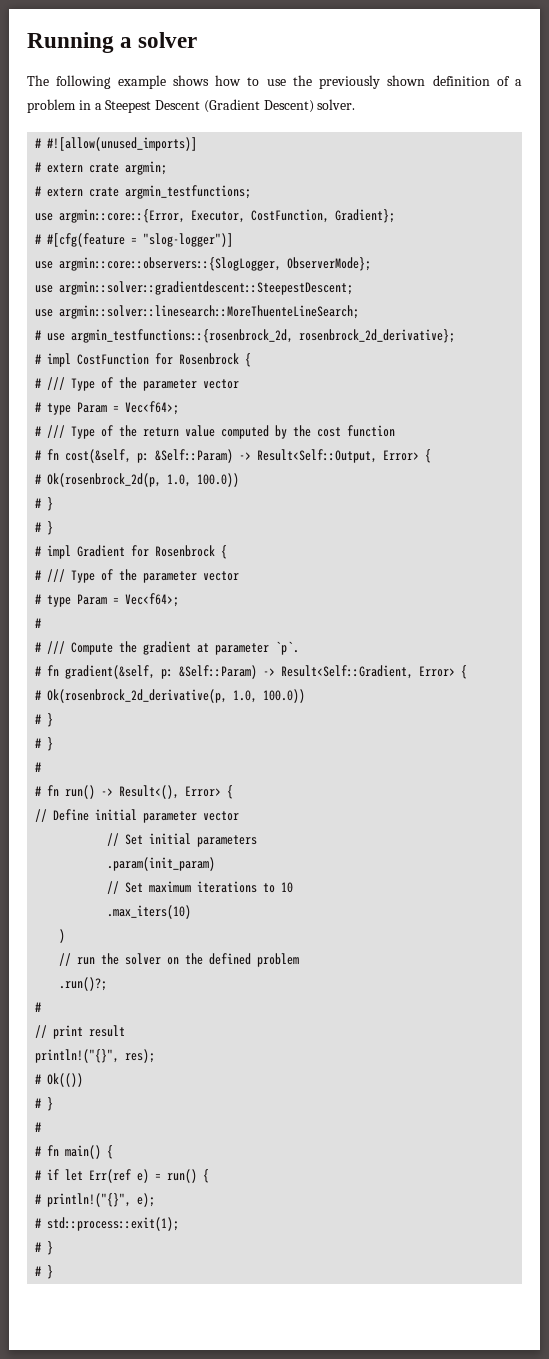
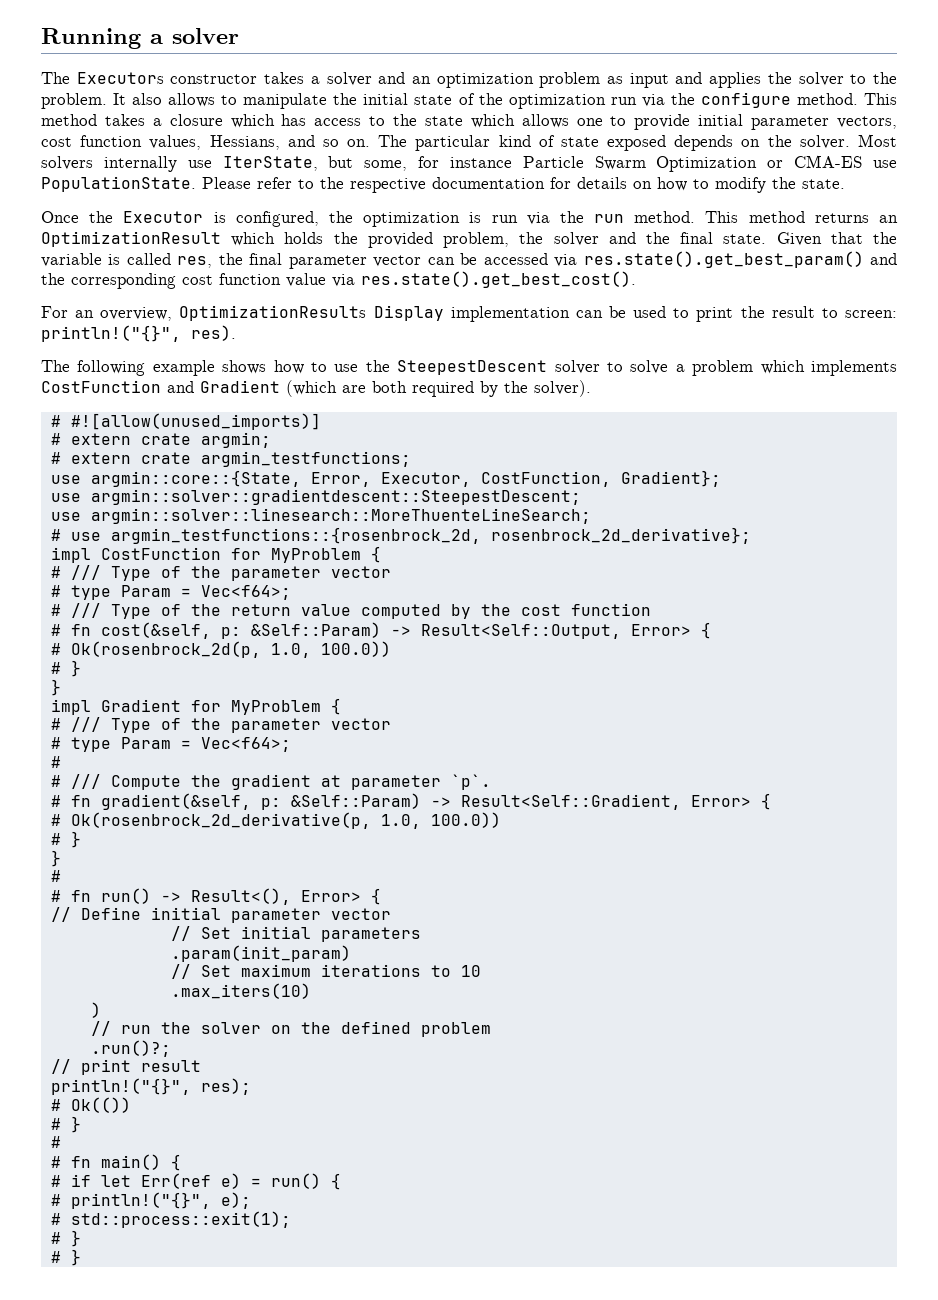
(198, 40) none -> [41,72,898,88] [41,92,897,109] [41,114,897,130] [41,134,897,151] [41,155,897,172] [41,176,845,193] [41,211,898,227] [41,231,897,248] [41,251,897,269] [41,271,636,289] [41,305,897,322] [41,325,236,342] // The Executors constructor takes a solver and an optimization problem as input and applies the solver to the problem. It also allows to manipulate the initial state of the optimization run via the configure method. This method takes a closure which has access to the state which allows one to provide initial parameter vectors, cost function values, Hessians, and so on. The particular kind of state exposed depends on the solver. Most solvers internally use IterState, but some, for instance Particle Swarm Optimization or CMA-ES use PopulationState. Please refer to the respective documentation for details on how to modify the state. // Once the Executor is configured, the optimization is run via the run method. This method returns an OptimizationResult which holds the provided problem, the solver and the final state. Given that the variable is called res, the final parameter vector can be accessed via res.state().get_best_param() and the corresponding cost function value via res.state().get_best_cost(). // For an overview, OptimizationResults Display implementation can be used to print the result to screen: println!("{}", res).
[319,75,522,89] [27,99,356,113] previously shown definition of a problem in a Steepest Descent (Gradient Descent) solver. -> [397,360,897,376] [41,380,591,397] SteepestDescent solver to solve a problem which implements CostFunction and Gradient (which are both required by the solver).
[59,209,186,223] argmin::core::{Error, -> [90,470,371,487] argmin::core::{State, Error,
[35,233,234,247] [35,257,372,271] // # #[cfg(feature = "slog-logger")] // use argmin::core::observers::{SlogLogger, ObserverMode}; -> (721, 478) none
[35,354,42,364] # -> (751, 535) none
[179,353,240,365] Rosenbrock -> [270,548,361,563] MyProblem
[35,521,54,535] [35,546,42,556] # } // # -> [50,679,61,696] } //
[155,545,216,557] Rosenbrock -> [230,700,321,715] MyProblem
[35,738,42,748] # -> (81, 839) none
[35,1002,42,1012] // # -> (171, 1048) none

